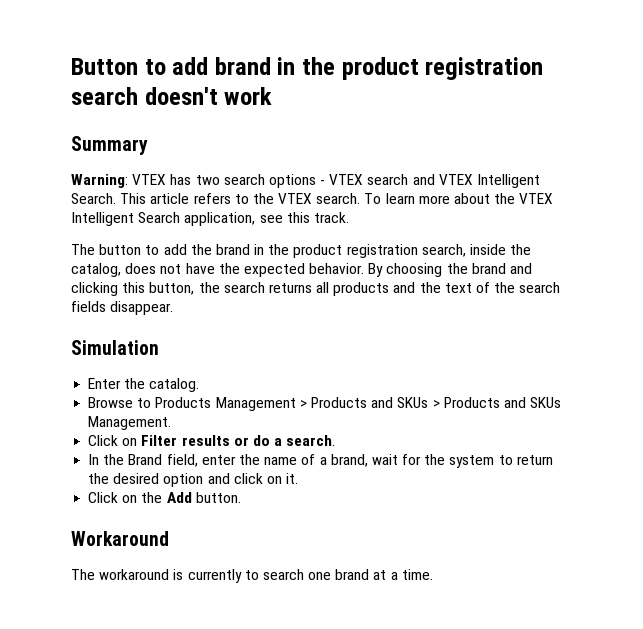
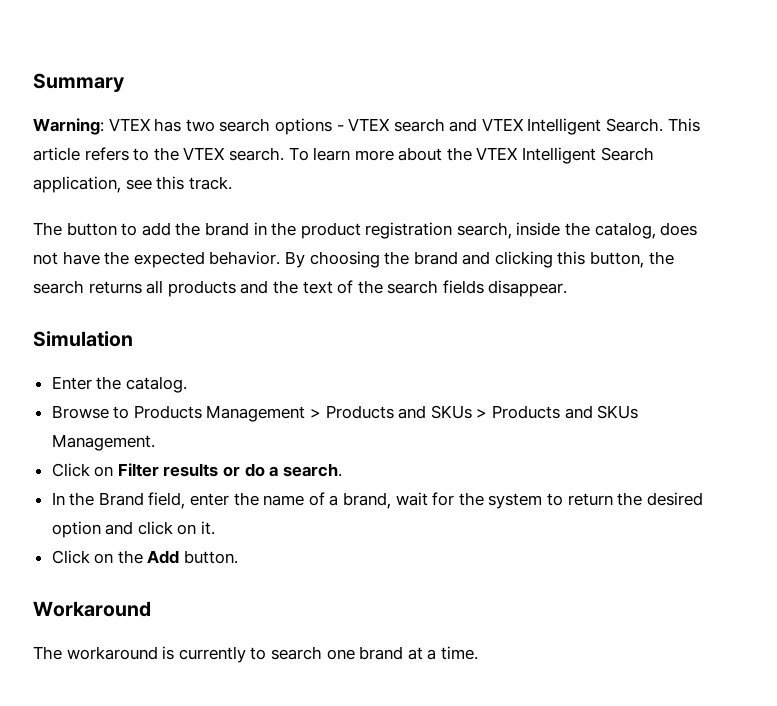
[71,57,544,80] [71,87,273,105] Button to add brand in the product registration search doesn't work // -> (33, 82) none

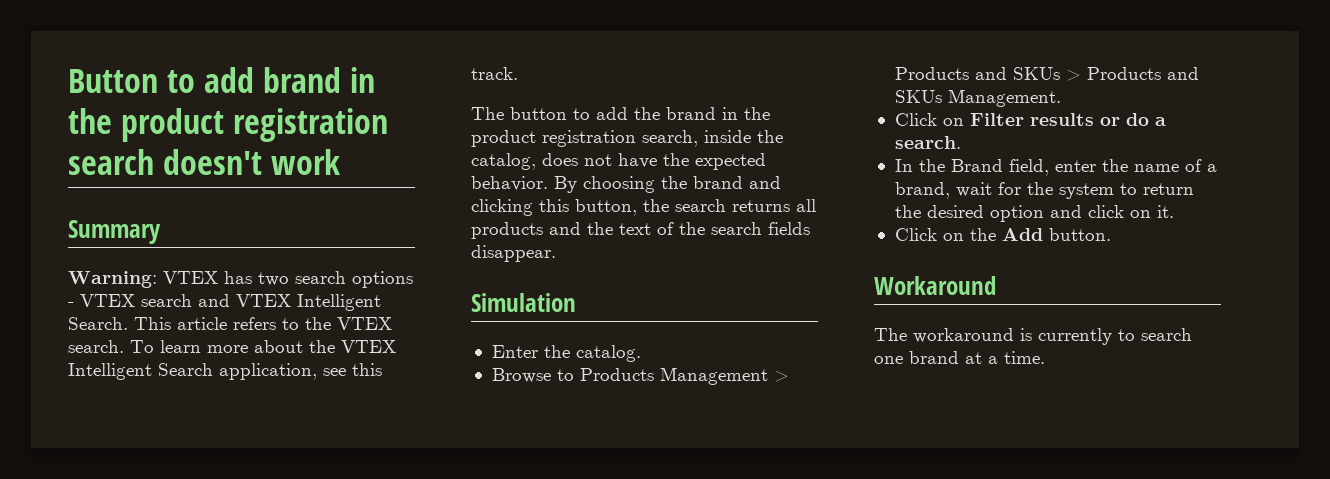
(33, 82) none -> [68,67,376,93] [68,108,389,142] [68,149,341,175] Button to add brand in the product registration search doesn't work //

